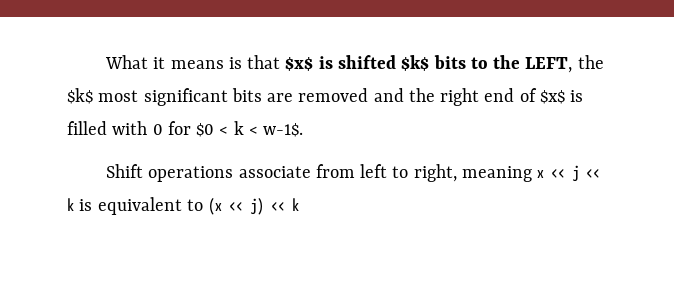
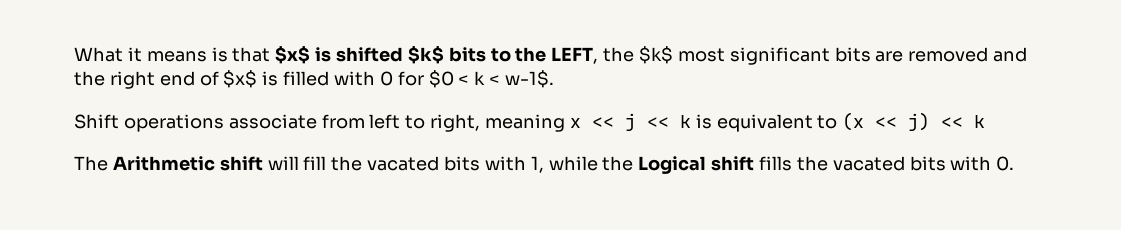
(300, 204) none -> [74,156,1015,174] // The Arithmetic shift will fill the vacated bits with 1, while the Logical shift fills the vacated bits with 0.

